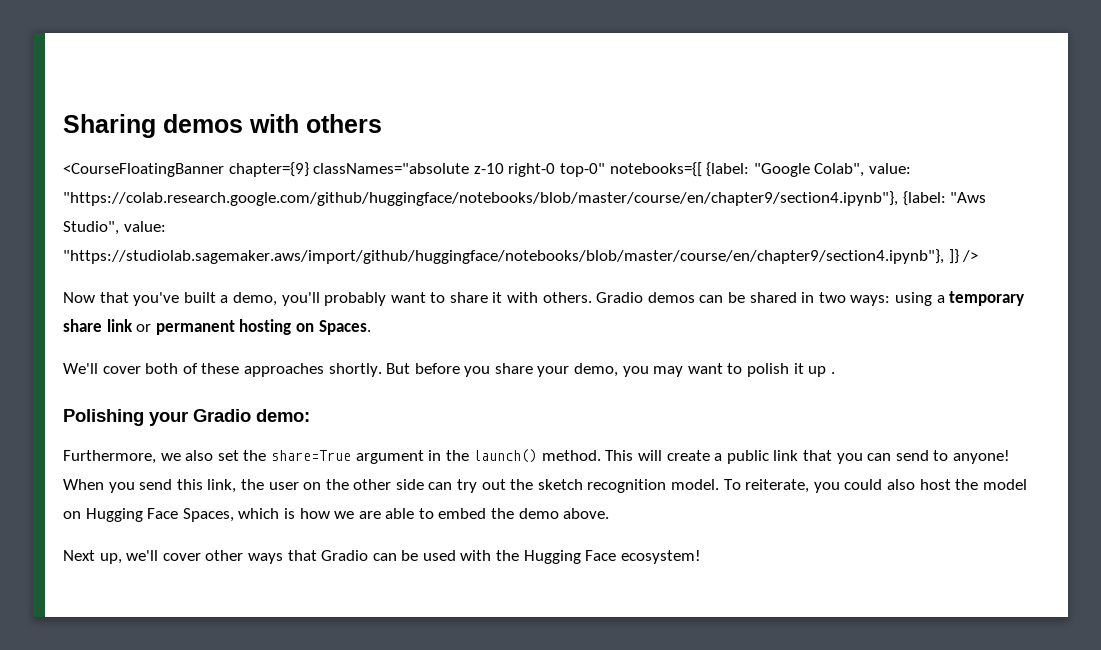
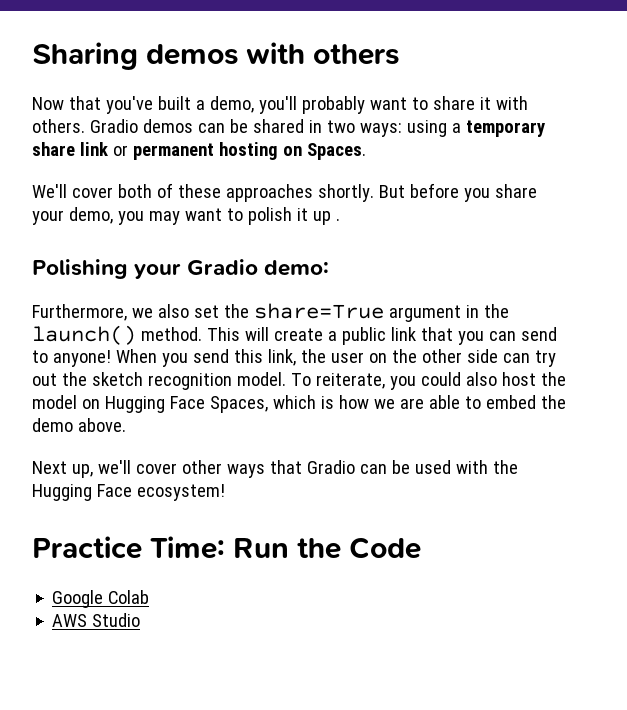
[63,162,911,177] [63,191,987,206] [63,221,166,235] [63,249,979,264] // <CourseFloatingBanner chapter={9} classNames="absolute z-10 right-0 top-0" notebooks={[ {label: "Google Colab", value: "https://colab.research.google.com/github/huggingface/notebooks/blob/master/course/en/chapter9/section4.ipynb"}, {label: "Aws Studio", value: "https://studiolab.sagemaker.aws/import/github/huggingface/notebooks/blob/master/course/en/chapter9/section4.ipynb"}, ]} /> -> (400, 54) none
(701, 557) none -> [32,536,422,559] [52,590,150,608] [52,613,141,627] // Practice Time: Run the Code // Google Colab // AWS Studio

